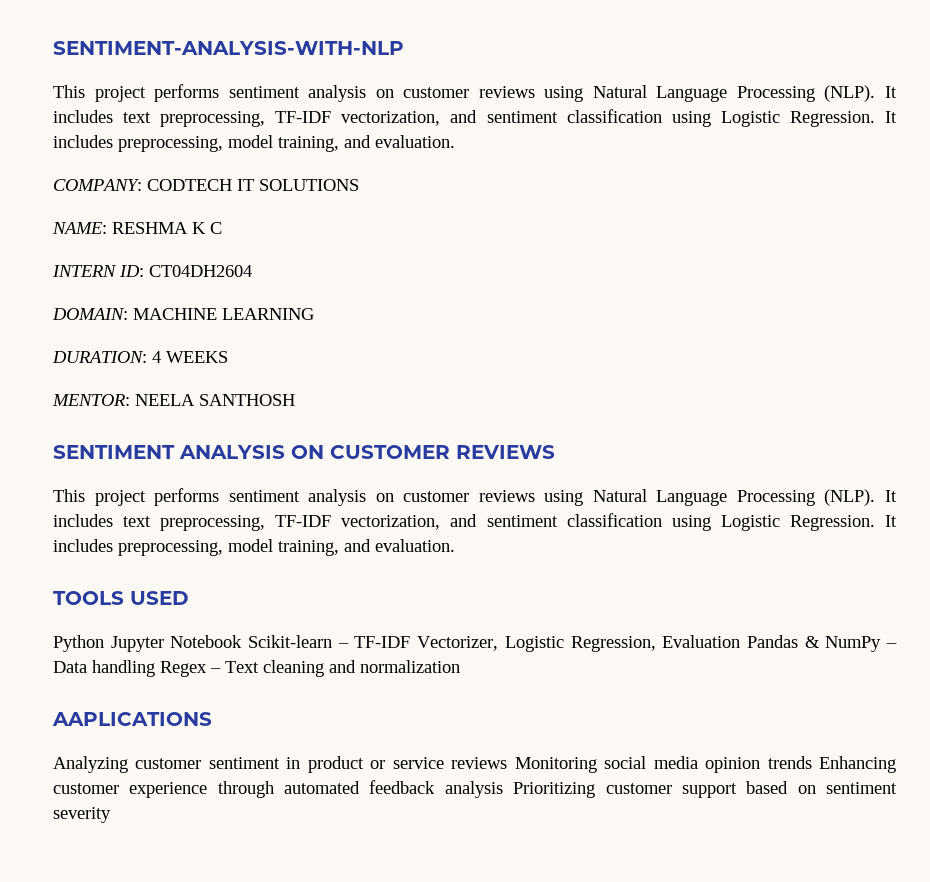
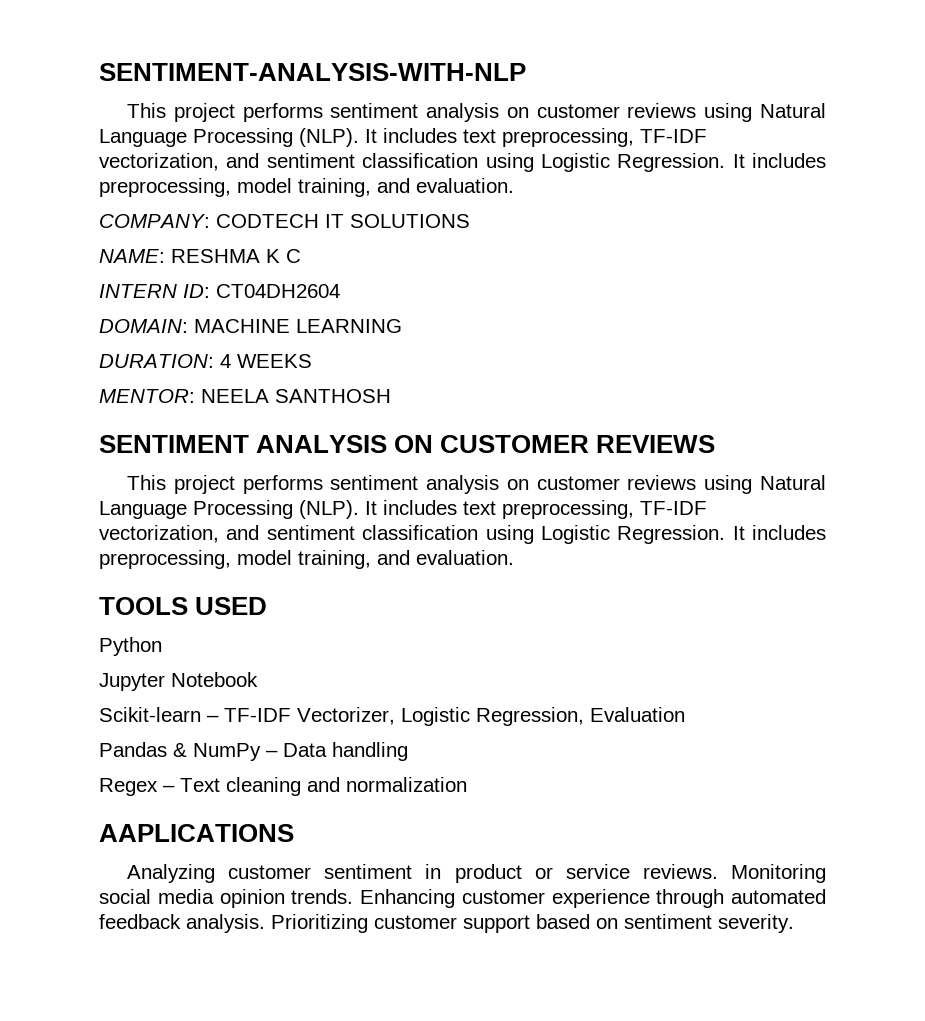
(104, 643) none -> (162, 646) //
(243, 641) none -> (258, 679) //
(741, 641) none -> (685, 714) //
(155, 668) none -> (408, 751) //
[451,757,508,769] reviews -> [642,864,718,879] reviews.
[767,756,812,769] trends -> [291,889,354,904] trends.
[444,781,503,798] analysis -> [186,914,265,933] analysis.
[53,807,111,823] severity -> [718,914,794,933] severity.

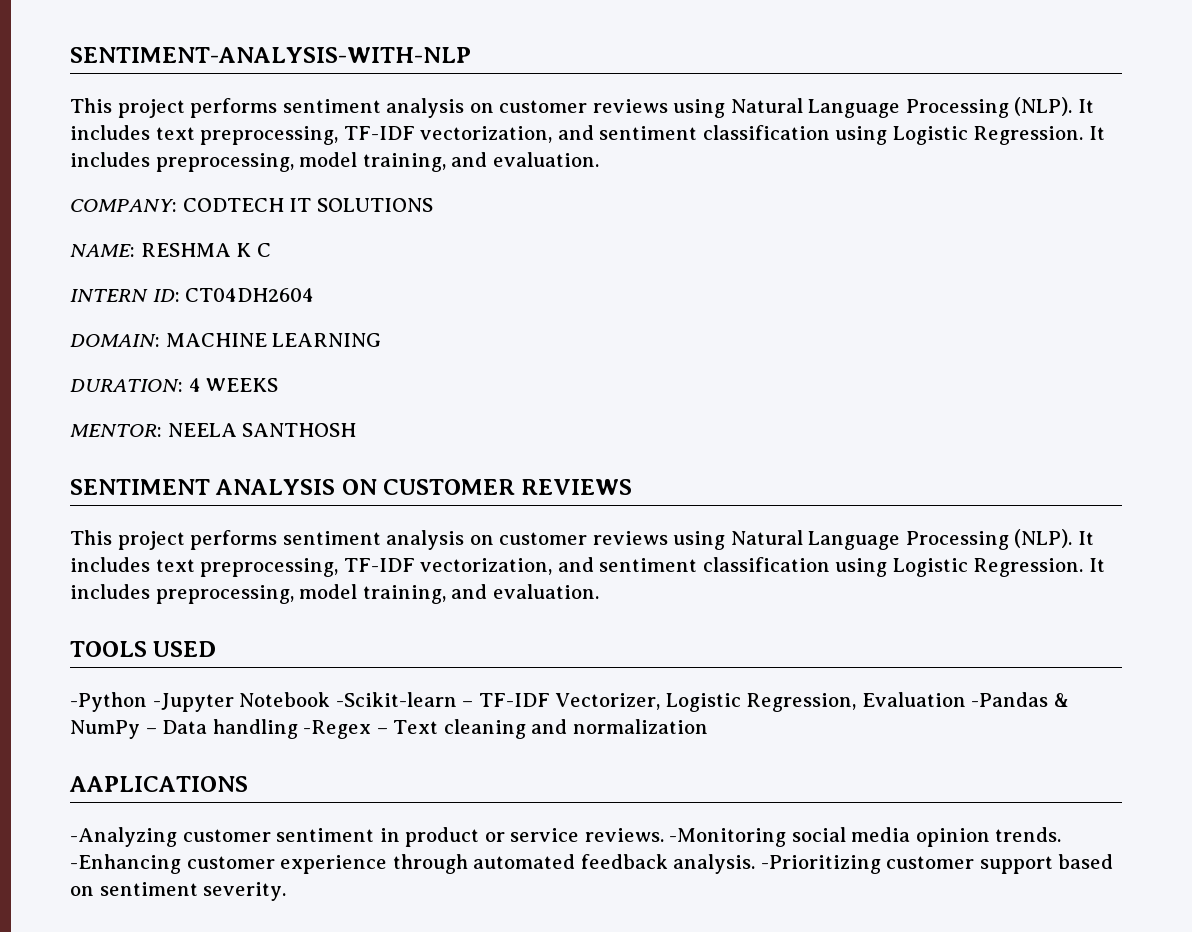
[99,637,162,656] [99,673,165,691] Python // Jupyter -> [70,692,234,712] -Python -Jupyter
[99,707,201,722] // Scikit-learn -> [335,692,457,707] -Scikit-learn
[99,742,167,757] // Pandas -> [971,692,1049,707] -Pandas
[99,778,158,796] // Regex -> [303,720,372,739] -Regex
[127,864,216,883] Analyzing -> [70,827,177,847] -Analyzing
[731,864,827,883] Monitoring -> [669,828,787,847] -Monitoring
[360,889,455,908] Enhancing -> [70,854,181,874] -Enhancing
[271,914,368,933] Prioritizing -> [760,855,881,874] -Prioritizing

